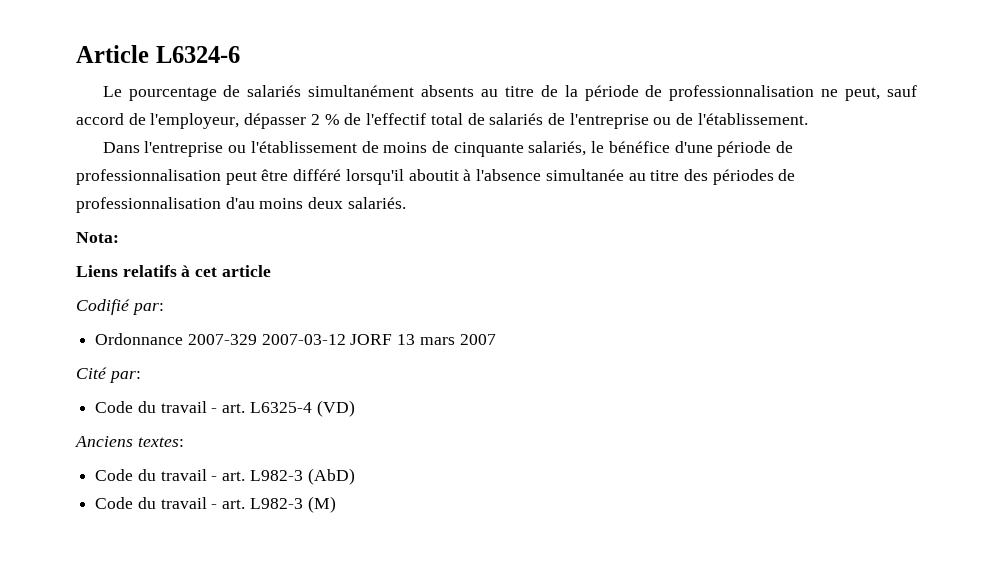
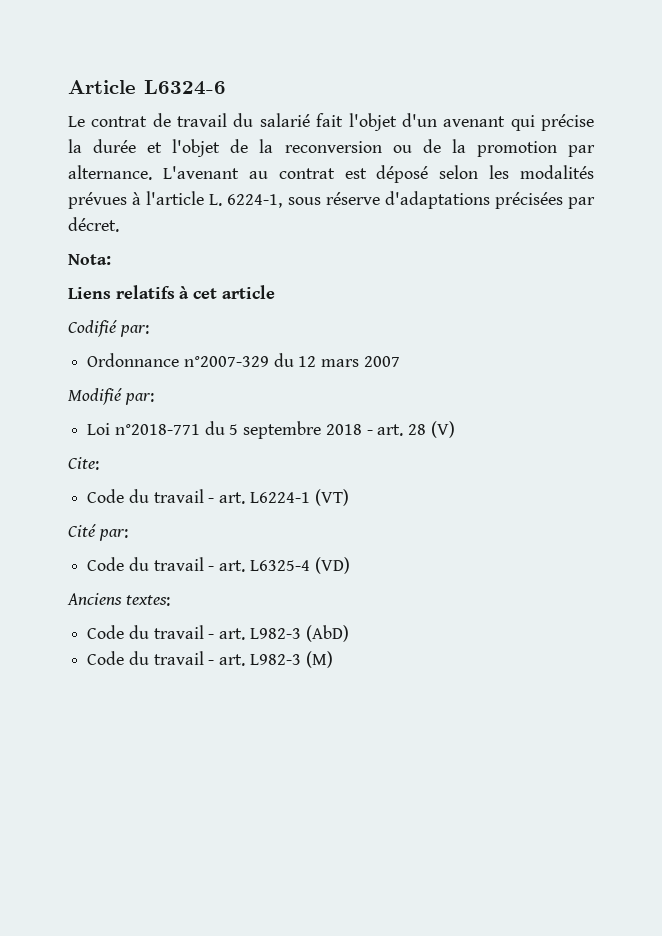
[128,85,917,101] [76,113,808,129] [102,141,794,157] [76,169,796,185] [76,197,406,213] pourcentage de salariés simultanément absents au titre de la période de professionnalisation ne peut, sauf accord de l'employeur, dépasser 2 % de l'effectif total de salariés de l'entreprise ou de l'établissement. // Dans l'entreprise ou l'établissement de moins de cinquante salariés, le bénéfice d'une période de professionnalisation peut être différé lorsqu'il aboutit à l'absence simultanée au titre des périodes de professionnalisation d'au moins deux salariés. -> [91,113,594,131] [68,139,595,157] [68,165,594,183] [68,191,595,209] [68,217,119,232] contrat de travail du salarié fait l'objet d'un avenant qui précise la durée et l'objet de la reconversion ou de la promotion par alternance. L'avenant au contrat est déposé selon les modalités prévues à l'article L. 6224-1, sous réserve d'adaptations précisées par décret.
[187,334,496,345] 2007-329 2007-03-12 JORF 13 mars 2007 -> [183,353,400,367] [68,388,154,405] [87,421,455,439] [68,457,99,470] [87,489,349,506] n°2007-329 du 12 mars 2007 // Modifié par: // Loi n°2018-771 du 5 septembre 2018 - art. 28 (V) // Cite: // Code du travail - art. L6224-1 (VT)

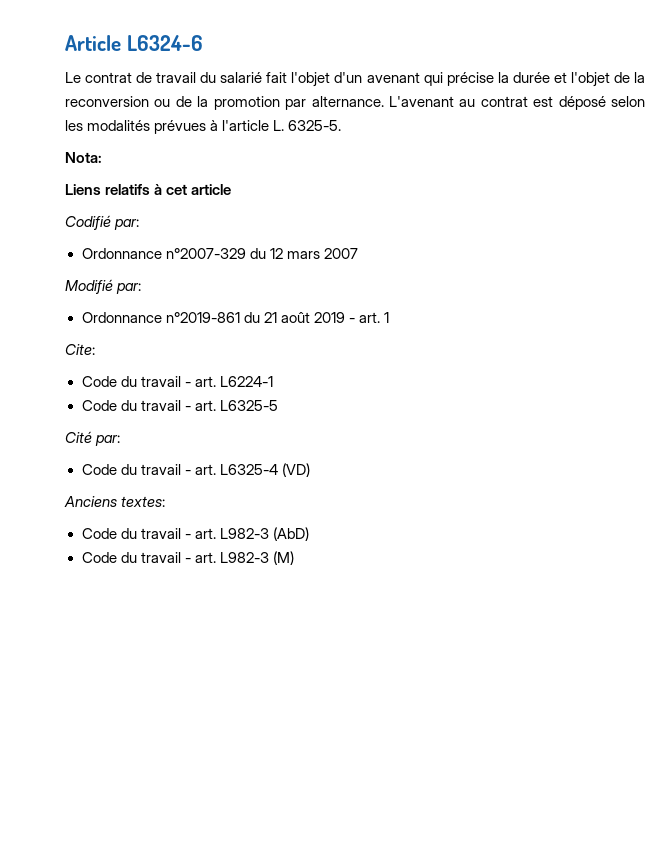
[227,191,595,209] [68,217,119,232] 6224-1, sous réserve d'adaptations précisées par décret. -> [288,120,342,131] 6325-5.
[87,421,455,439] Loi n°2018-771 du 5 septembre 2018 - art. 28 (V) -> [81,312,389,323] Ordonnance n°2019-861 du 21 août 2019 - art. 1
[314,489,349,506] (VT) -> [81,400,278,411] // Code du travail - art. L6325-5

